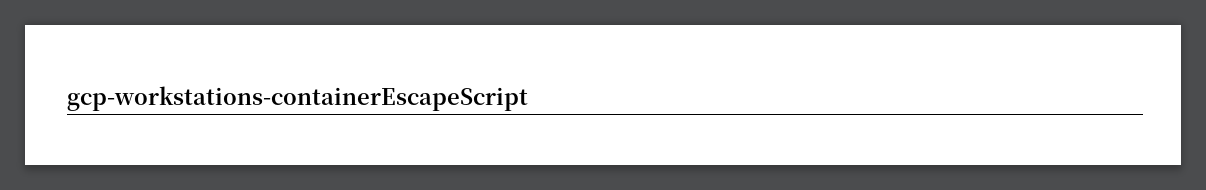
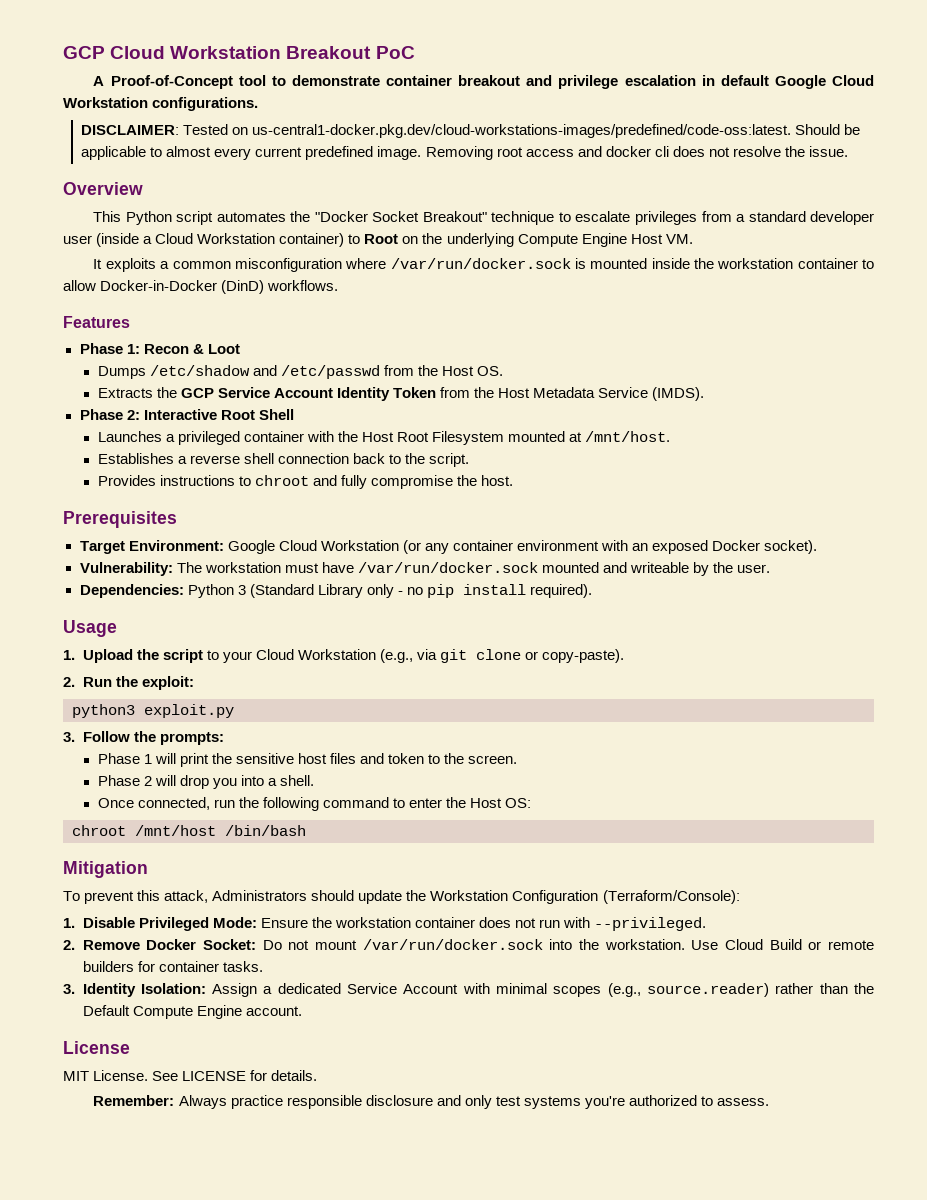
[67,86,528,111] gcp-workstations-containerEscapeScript -> [63,46,415,59] [93,75,875,89] [63,97,259,111] [81,124,861,138] [81,146,849,160] [63,182,143,195] [93,211,875,225] [63,233,693,247] [93,258,874,272] [63,280,339,294] [63,316,130,328] [79,343,240,354] [97,365,504,379] [97,387,705,401] [79,409,294,420] [97,431,671,445] [97,453,470,467] [97,475,514,489] [63,511,177,528] [79,540,818,554] [79,562,771,576] [79,584,592,598] [63,620,117,637] [63,649,625,663] [63,676,194,690] [72,704,234,718] [63,731,224,745] [97,753,518,767] [97,775,315,789] [97,797,532,811] [72,825,306,836] [63,861,148,878] [63,890,740,904] [63,917,707,931] [63,939,875,950] [82,961,263,972] [63,983,874,997] [82,1005,302,1019] [63,1041,130,1054] [63,1070,318,1081] [93,1095,770,1109] GCP Cloud Workstation Breakout PoC // A Proof-of-Concept tool to demonstrate container breakout and privilege escalation in default Google Cloud Workstation configurations. // DISCLAIMER: Tested on us-central1-docker.pkg.dev/cloud-workstations-images/predefined/code-oss:latest. Should be applicable to almost every current predefined image. Removing root access and docker cli does not resolve the issue. // Overview // This Python script automates the "Docker Socket Breakout" technique to escalate privileges from a standard developer user (inside a Cloud Workstation container) to Root on the underlying Compute Engine Host VM. // It exploits a common misconfiguration where /var/run/docker.sock is mounted inside the workstation container to allow Docker-in-Docker (DinD) workflows. // Features // Phase 1: Recon & Loot // Dumps /etc/shadow and /etc/passwd from the Host OS. // Extracts the GCP Service Account Identity Token from the Host Metadata Service (IMDS). // Phase 2: Interactive Root Shell // Launches a privileged container with the Host Root Filesystem mounted at /mnt/host. // Establishes a reverse shell connection back to the script. // Provides instructions to chroot and fully compromise the host. // Prerequisites // Target Environment: Google Cloud Workstation (or any container environment with an exposed Docker socket). // Vulnerability: The workstation must have /var/run/docker.sock mounted and writeable by the user. // Dependencies: Python 3 (Standard Library only - no pip install required). // Usage // 1. Upload the script to your Cloud Workstation (e.g., via git clone or copy-paste). // 2. Run the exploit: // python3 exploit.py // 3. Follow the prompts: // Phase 1 will print the sensitive host files and token to the screen. // Phase 2 will drop you into a shell. // Once connected, run the following command to enter the Host OS: // chroot /mnt/host /bin/bash // Mitigation // To prevent this attack, Administrators should update the Workstation Configuration (Terraform/Console): // 1. Disable Privileged Mode: Ensure the workstation container does not run with --privileged. // 2. Remove Docker Socket: Do not mount /var/run/docker.sock into the workstation. Use Cloud Build or remote builders for container tasks. // 3. Identity Isolation: Assign a dedicated Service Account with minimal scopes (e.g., source.reader) rather than the Default Compute Engine account. // License // MIT License. See LICENSE for details. // Remember: Always practice responsible disclosure and only test systems you're authorized to assess.

